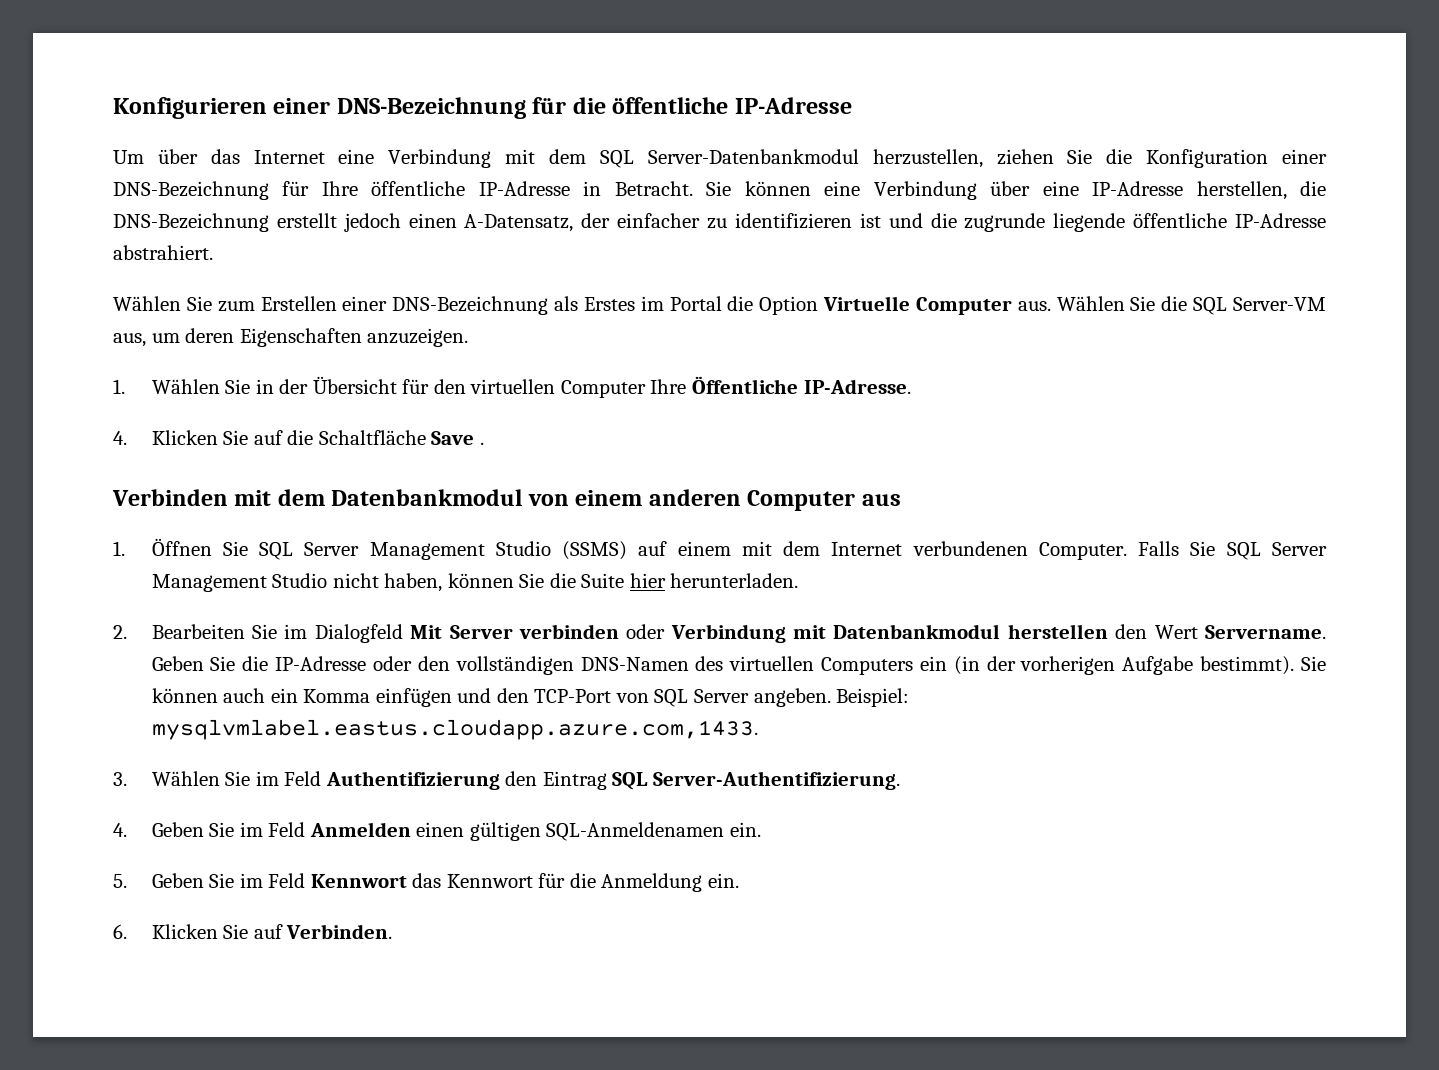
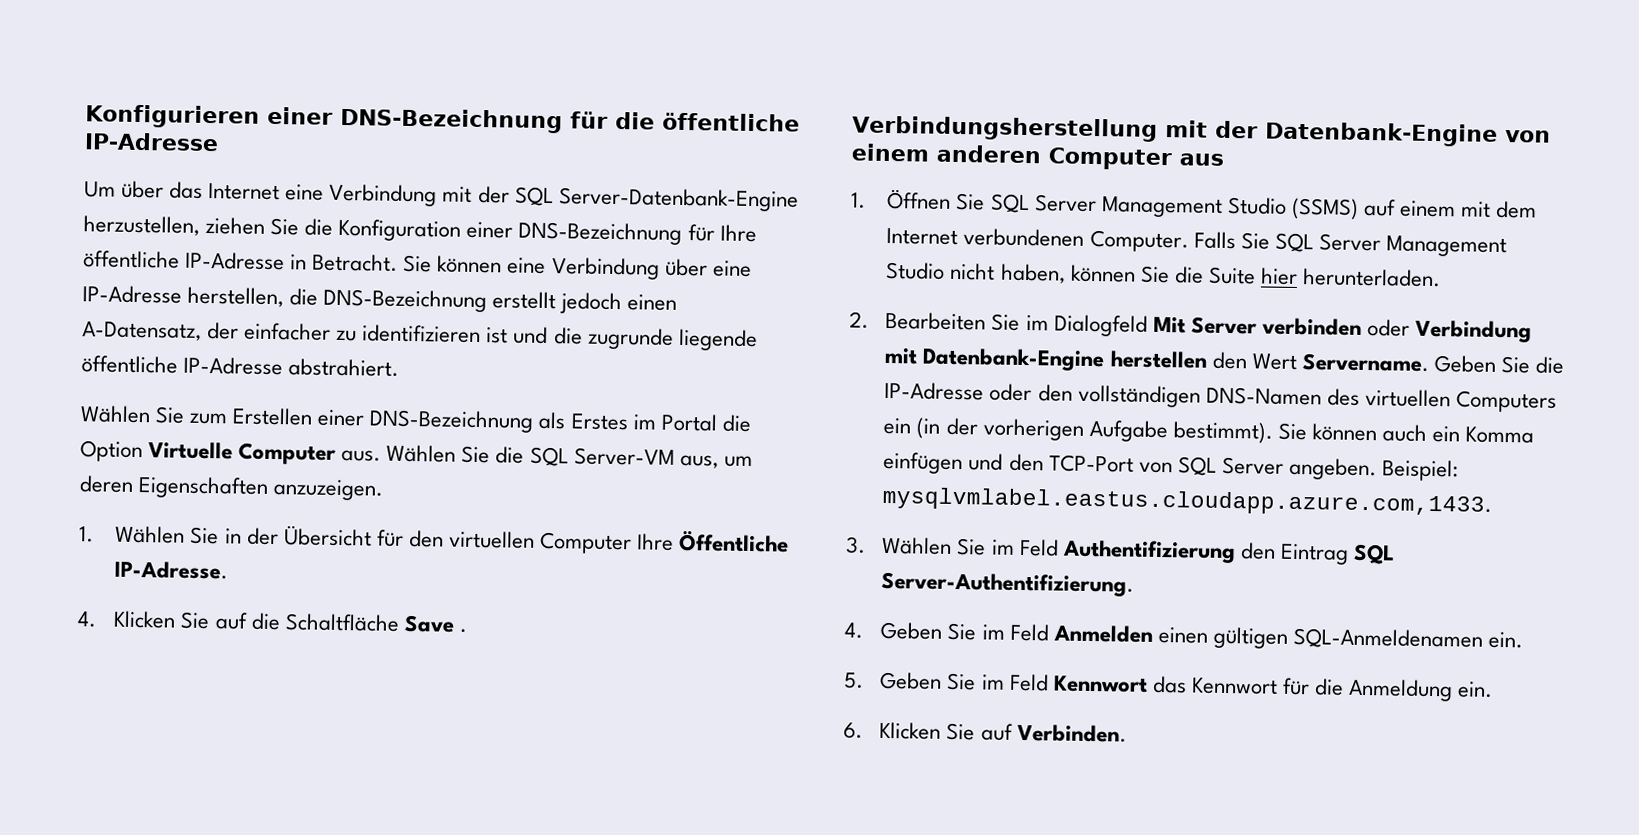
[549,149,859,168] dem SQL Server-Datenbankmodul -> [477,185,799,212] der SQL Server-Datenbank-Engine
[112,489,523,506] Verbinden mit dem Datenbankmodul -> [852,115,1498,147] Verbindungsherstellung mit der Datenbank-Engine
[833,624,1001,639] Datenbankmodul -> [922,347,1106,372] Datenbank-Engine

